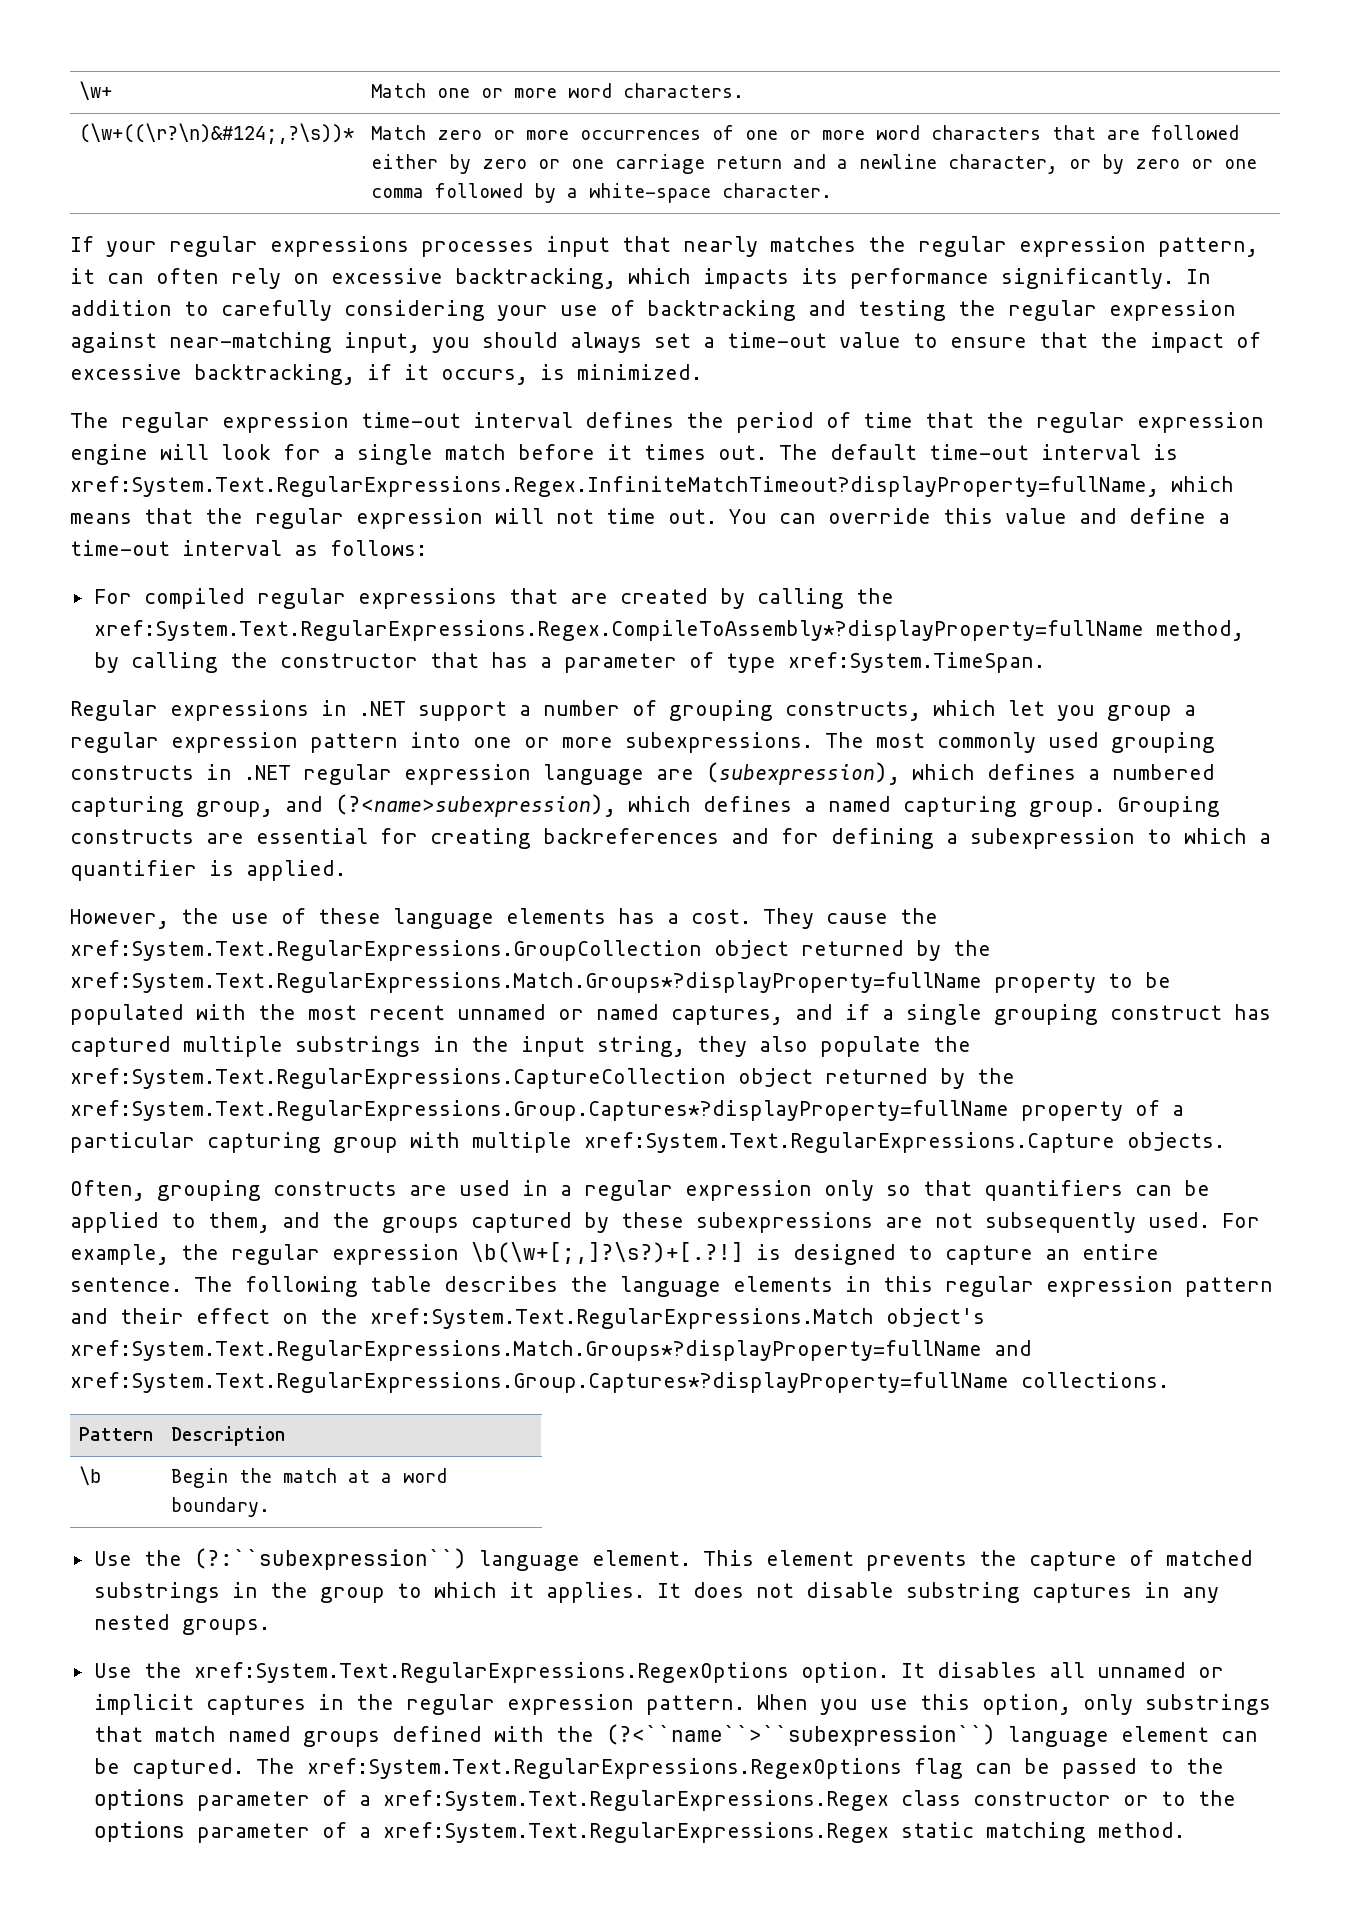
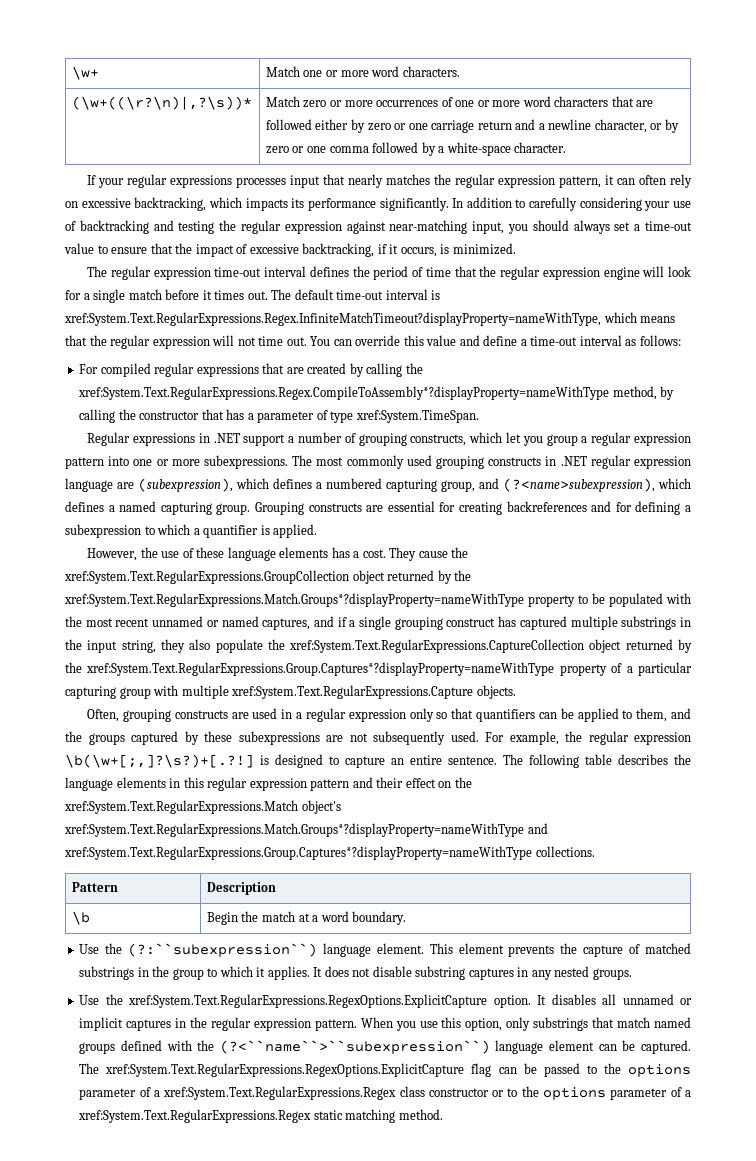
[78,123,354,144] (\w+((\r?\n)&#124;,?\s))* -> [71,96,252,110] (\w+((\r?\n)|,?\s))*
[70,476,1159,497] xref:System.Text.RegularExpressions.Regex.InfiniteMatchTimeout?displayProperty=fullName, -> [64,312,601,326] xref:System.Text.RegularExpressions.Regex.InfiniteMatchTimeout?displayProperty=nameWithType,
[93,620,1144,641] xref:System.Text.RegularExpressions.Regex.CompileToAssembly*?displayProperty=fullName -> [78,386,610,400] xref:System.Text.RegularExpressions.Regex.CompileToAssembly*?displayProperty=nameWithType
[70,972,982,993] xref:System.Text.RegularExpressions.Match.Groups*?displayProperty=fullName -> [64,593,524,607] xref:System.Text.RegularExpressions.Match.Groups*?displayProperty=nameWithType
[70,1100,1009,1121] xref:System.Text.RegularExpressions.Group.Captures*?displayProperty=fullName -> [86,662,555,676] xref:System.Text.RegularExpressions.Group.Captures*?displayProperty=nameWithType
[70,1340,1032,1361] [70,1372,1009,1393] xref:System.Text.RegularExpressions.Match.Groups*?displayProperty=fullName and xref:System.Text.RegularExpressions.Group.Captures*?displayProperty=fullName -> [64,823,548,837] [64,846,532,860] xref:System.Text.RegularExpressions.Match.Groups*?displayProperty=nameWithType and xref:System.Text.RegularExpressions.Group.Captures*?displayProperty=nameWithType
[193,1662,789,1683] xref:System.Text.RegularExpressions.RegexOptions -> [128,994,488,1008] xref:System.Text.RegularExpressions.RegexOptions.ExplicitCapture
[306,1758,902,1779] xref:System.Text.RegularExpressions.RegexOptions -> [105,1063,465,1077] xref:System.Text.RegularExpressions.RegexOptions.ExplicitCapture

